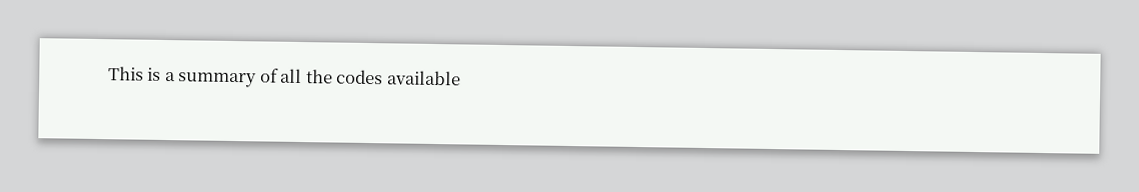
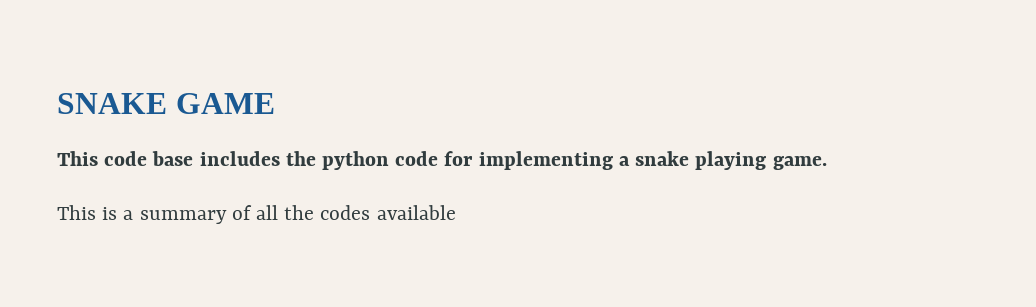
(108, 73) none -> [57,93,275,114] [57,151,827,170] SNAKE GAME // This code base includes the python code for implementing a snake playing game. //

